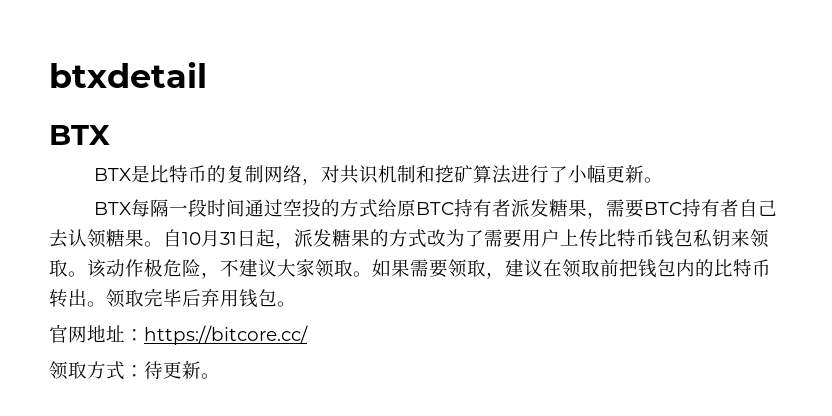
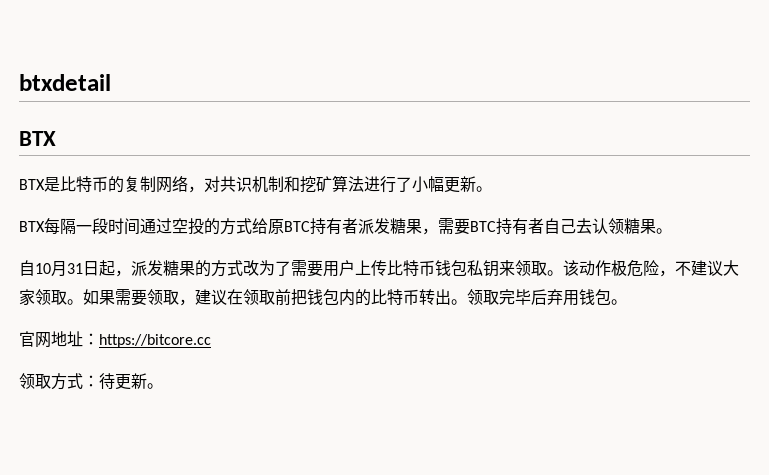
(163, 244) none -> (672, 231) //
[144,325,308,345] https://bitcore.cc/ -> [99,334,211,348] https://bitcore.cc

